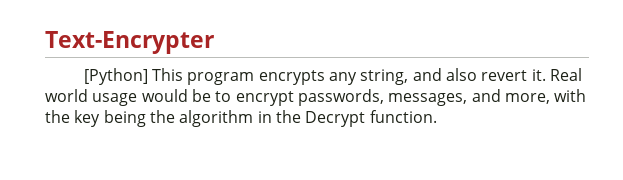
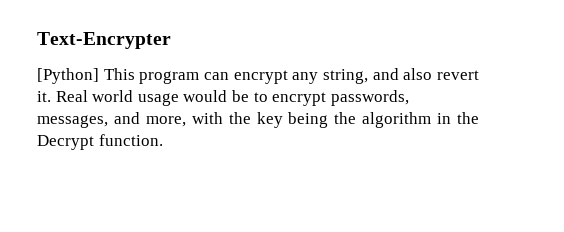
[258,70,325,85] encrypts -> [204,70,288,84] can encrypt

